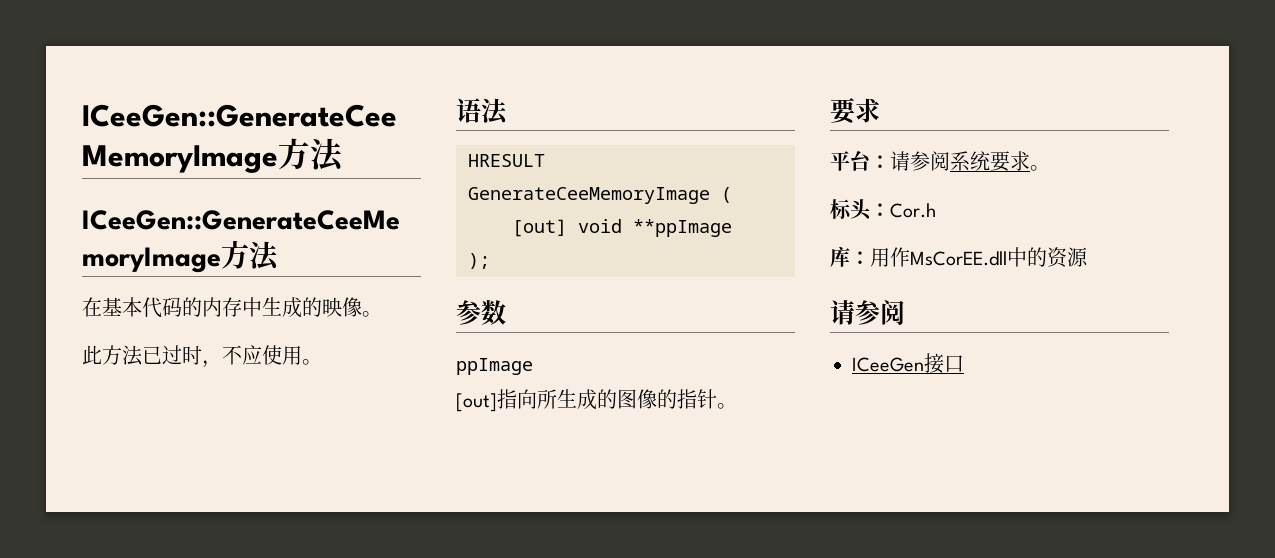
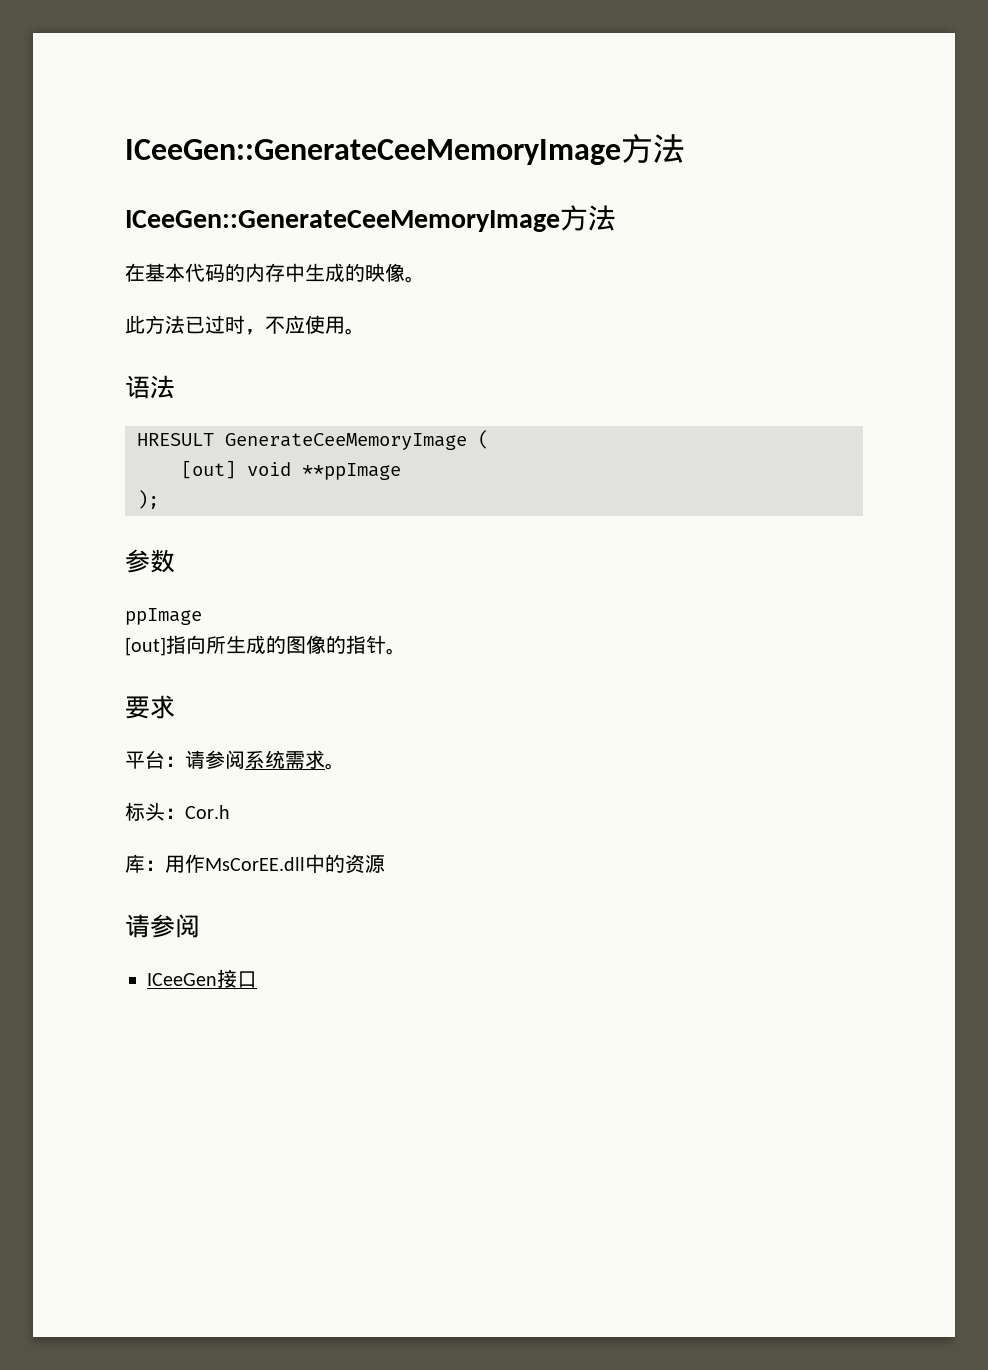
[990,151,1010,172] 要 -> [285,751,305,769] 需

